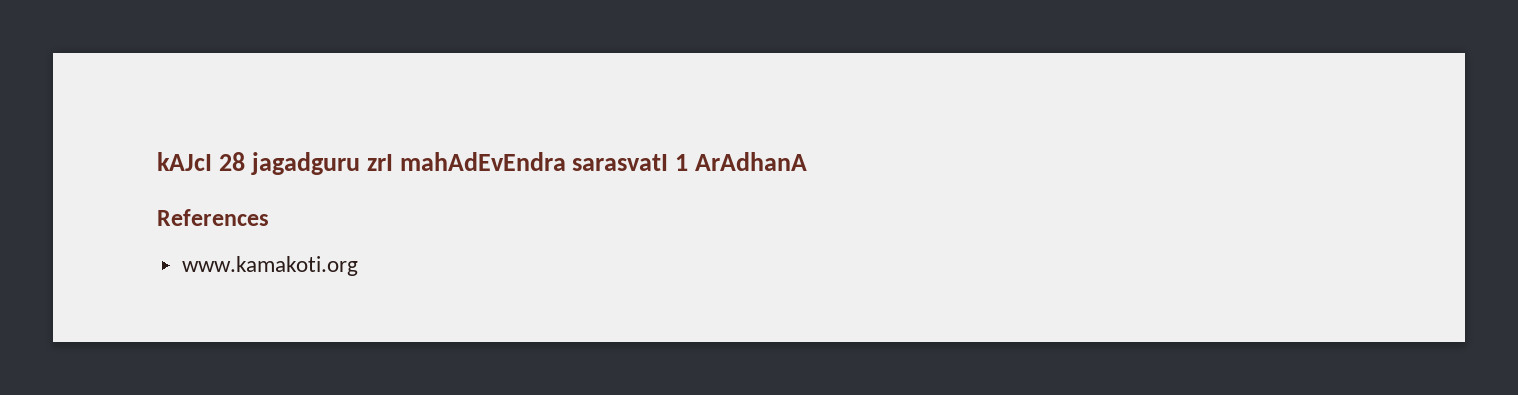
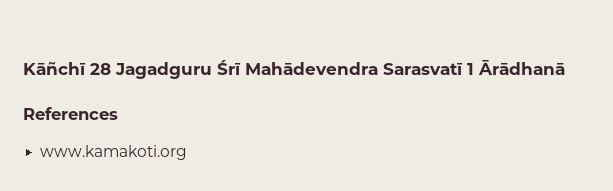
[157,152,808,175] kAJcI 28 jagadguru zrI mahAdEvEndra sarasvatI 1 ArAdhanA -> [23,60,565,79] Kāñchī 28 Jagadguru Śrī Mahādevendra Sarasvatī 1 Ārādhanā

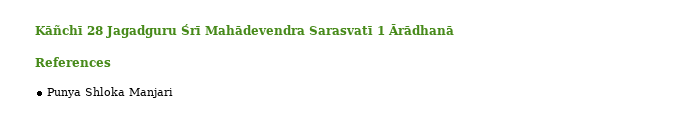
[40,145,188,160] www.kamakoti.org -> [47,87,174,98] Punya Shloka Manjari

